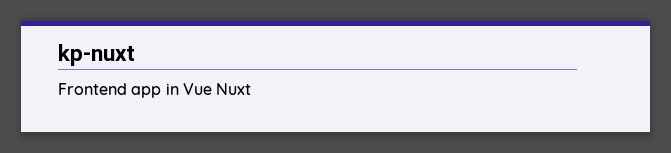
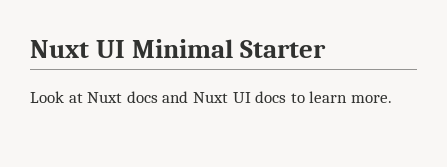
[58,44,135,66] [58,83,252,98] kp-nuxt // Frontend app in Vue Nuxt -> [30,39,327,58] [30,91,392,103] Nuxt UI Minimal Starter // Look at Nuxt docs and Nuxt UI docs to learn more.

